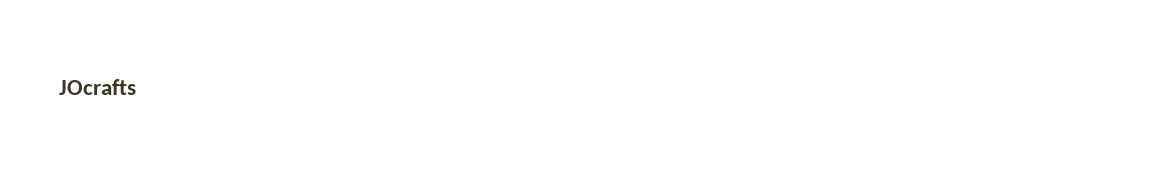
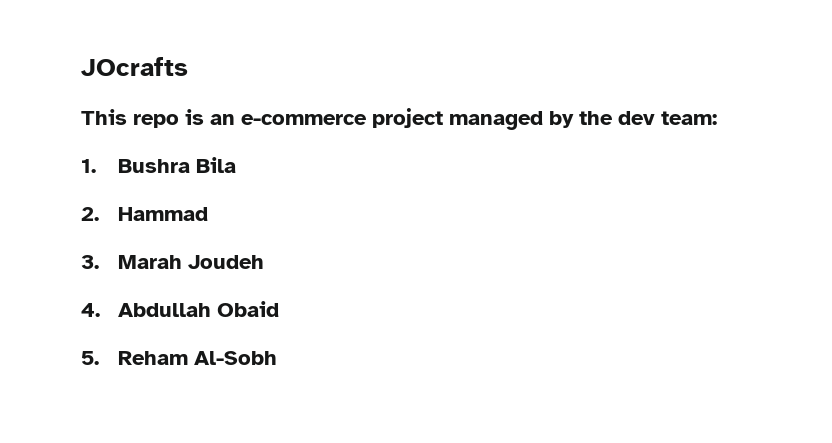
(136, 87) none -> [81,108,717,130] [81,157,236,173] [81,207,208,221] [81,255,264,269] [81,301,279,317] [81,351,277,365] // This repo is an e-commerce project managed by the dev team: // 1. Bushra Bila // 2. Hammad // 3. Marah Joudeh // 4. Abdullah Obaid // 5. Reham Al-Sobh

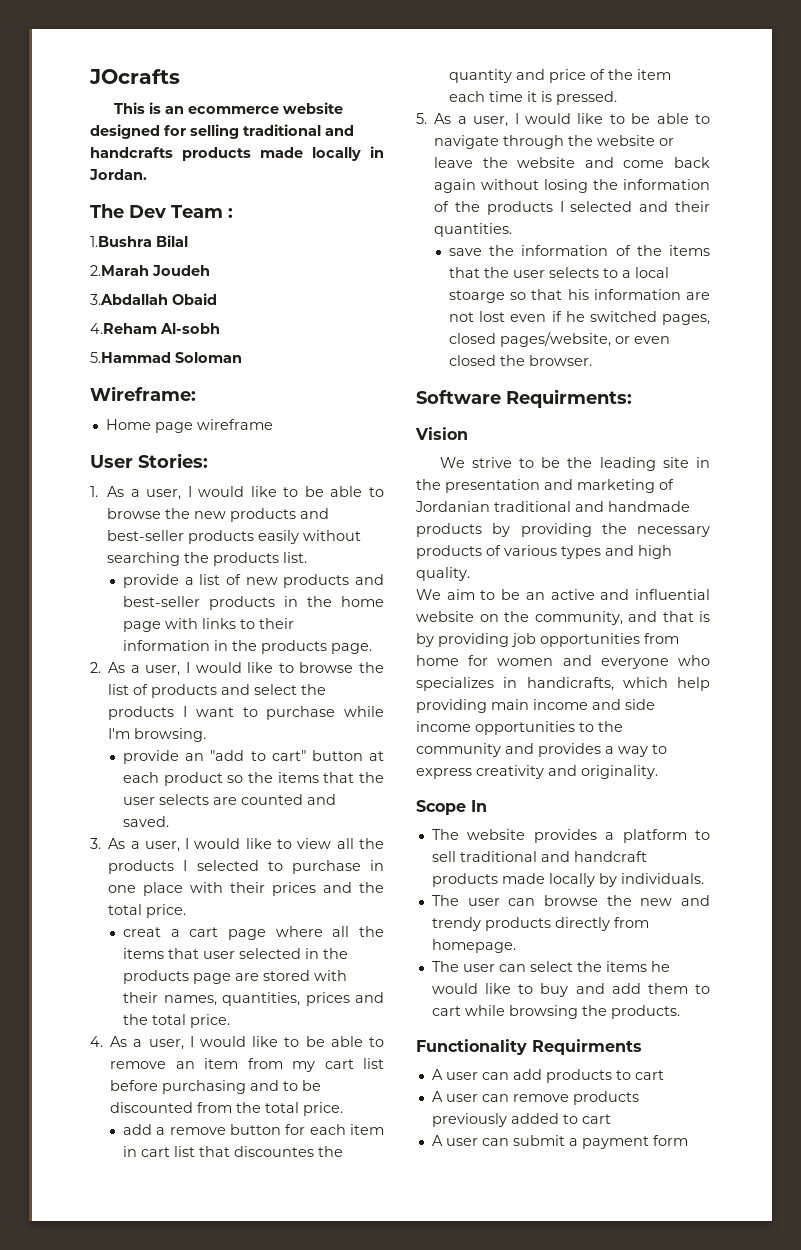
[133,114,179,128] repo -> (145, 108) none
[241,108,717,130] [81,157,236,173] [81,207,208,221] [81,255,264,269] [81,301,279,317] [81,351,277,365] e-commerce project managed by the dev team: // 1. Bushra Bila // 2. Hammad // 3. Marah Joudeh // 4. Abdullah Obaid // 5. Reham Al-Sobh -> [187,102,343,114] [90,124,354,139] [90,146,384,161] [89,169,147,180] [90,204,233,218] [90,235,188,247] [90,265,210,276] [90,293,217,305] [90,323,220,334] [90,352,242,363] [90,386,196,401] [105,419,273,433] [90,453,208,468] [90,486,384,500] [107,508,330,522] [107,530,362,544] [107,552,308,566] [123,574,384,588] [123,596,385,610] [123,618,295,632] [123,640,373,654] [90,662,384,676] [108,684,327,698] [108,706,384,720] [108,728,207,742] [123,750,384,764] [123,772,384,786] [123,794,337,805] [123,816,170,827] [90,838,384,852] [108,860,384,874] [108,882,385,896] [108,904,187,918] [123,926,384,940] [123,948,349,959] [123,970,348,984] [123,992,384,1006] [123,1014,231,1028] [90,1036,385,1050] [110,1058,384,1072] [110,1080,322,1094] [110,1102,344,1116] [123,1124,384,1135] [123,1146,344,1157] [449,69,672,83] [449,91,618,105] [416,113,710,127] [434,135,675,149] [434,157,710,168] [434,179,710,193] [434,201,710,215] [434,223,513,237] [449,245,710,256] [449,267,670,278] [449,289,710,303] [449,311,710,325] [449,332,671,347] [449,355,593,366] [416,389,632,408] [415,427,468,440] [439,457,710,471] [416,479,674,493] [415,501,690,512] [416,523,710,537] [416,545,672,559] [416,567,470,581] [416,589,710,600] [416,611,710,625] [416,633,679,647] [416,655,710,669] [416,677,710,691] [416,699,655,713] [416,721,623,735] [416,743,667,757] [416,765,658,779] [416,800,487,815] [431,829,710,843] [431,851,647,862] [431,873,704,887] [431,895,710,906] [431,917,649,931] [431,939,516,953] [431,961,670,972] [431,983,710,997] [431,1005,680,1019] [416,1039,642,1055] [431,1069,664,1083] [431,1091,639,1105] [431,1113,611,1127] [431,1135,688,1149] ecommerce website designed for selling traditional and handcrafts products made locally in Jordan. // The Dev Team : // 1.Bushra Bilal // 2.Marah Joudeh // 3.Abdallah Obaid // 4.Reham Al-sobh // 5.Hammad Soloman // Wireframe: // Home page wireframe // User Stories: // 1. As a user, I would like to be able to browse the new products and best-seller products easily without searching the products list. // provide a list of new products and best-seller products in the home page with links to their information in the products page. // 2. As a user, I would like to browse the list of products and select the products I want to purchase while I'm browsing. // provide an "add to cart" button at each product so the items that the user selects are counted and saved. // 3. As a user, I would like to view all the products I selected to purchase in one place with their prices and the total price. // creat a cart page where all the items that user selected in the products page are stored with their names, quantities, prices and the total price. // 4. As a user, I would like to be able to remove an item from my cart list before purchasing and to be discounted from the total price. // add a remove button for each item in cart list that discountes the quantity and price of the item each time it is pressed. // 5. As a user, I would like to be able to navigate through the website or leave the website and come back again without losing the information of the products I selected and their quantities. // save the information of the items that the user selects to a local stoarge so that his information are not lost even if he switched pages, closed pages/website, or even closed the browser. // Software Requirments: // Vision // We strive to be the leading site in the presentation and marketing of Jordanian traditional and handmade products by providing the necessary products of various types and high quality. // We aim to be an active and influential website on the community, and that is by providing job opportunities from home for women and everyone who specializes in handicrafts, which help providing main income and side income opportunities to the community and provides a way to express creativity and originality. // Scope In // The website provides a platform to sell traditional and handcraft products made locally by individuals. // The user can browse the new and trendy products directly from homepage. // The user can select the items he would like to buy and add them to cart while browsing the products. // Functionality Requirments // A user can add products to cart // A user can remove products previously added to cart // A user can submit a payment form

